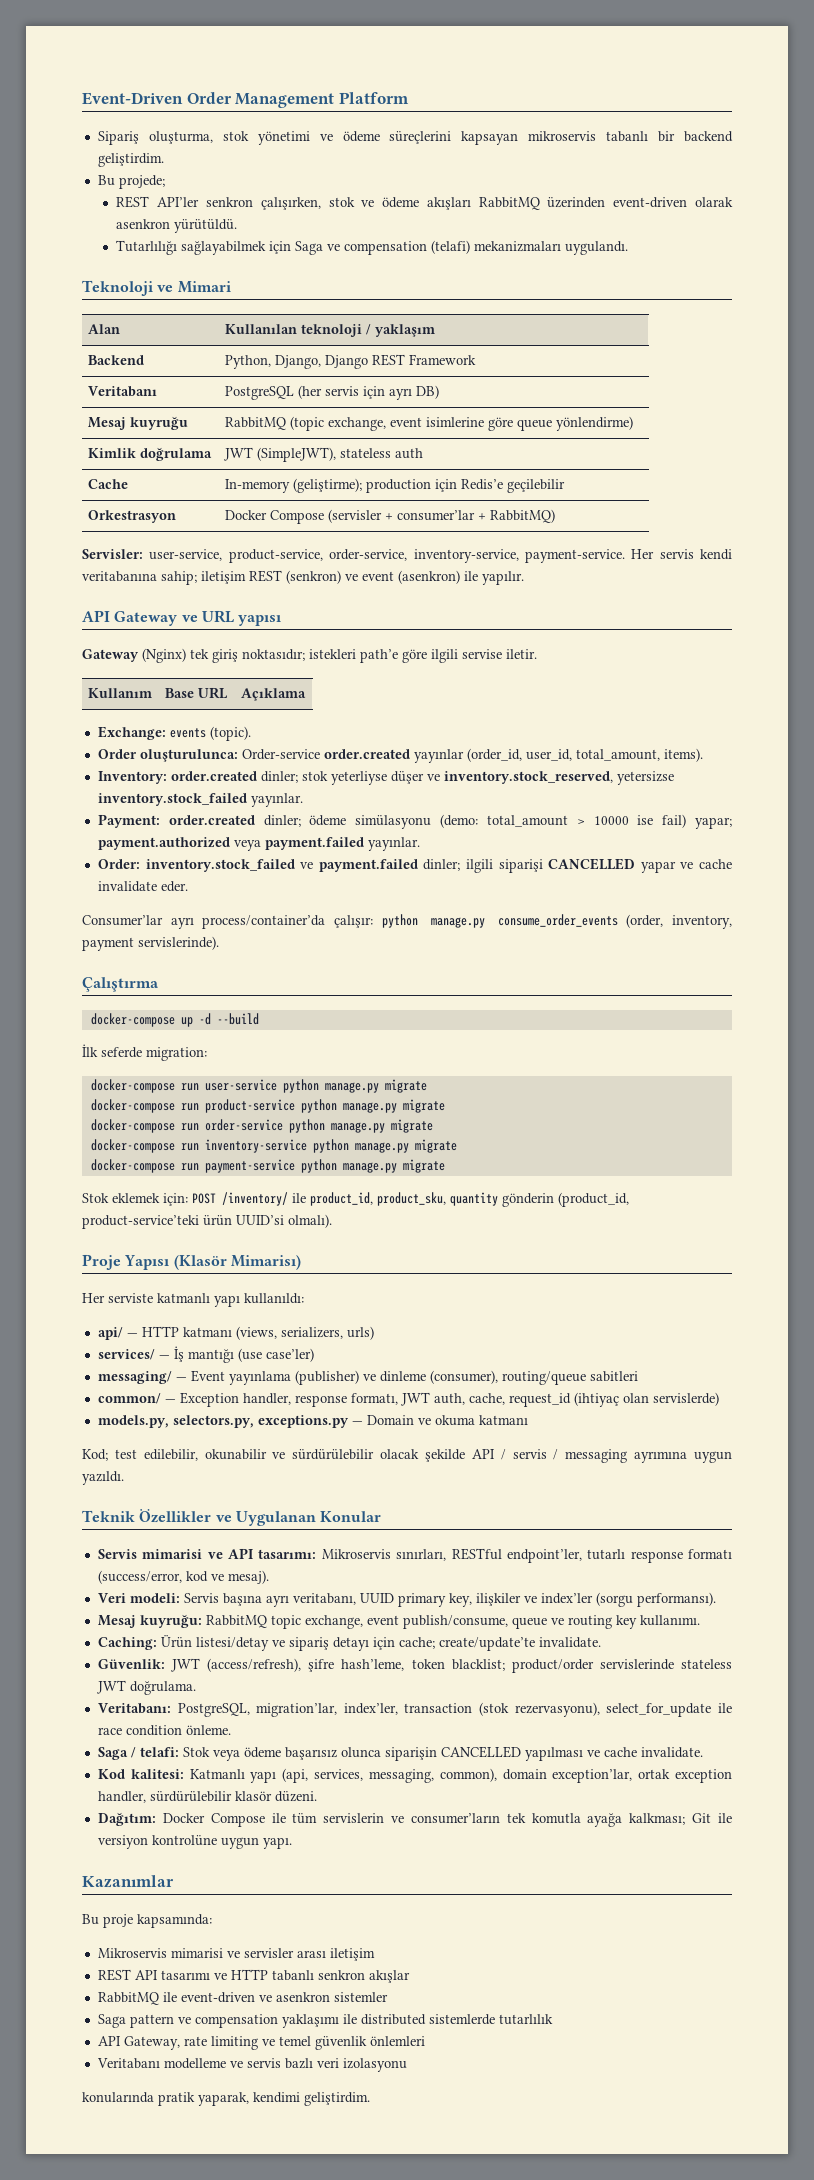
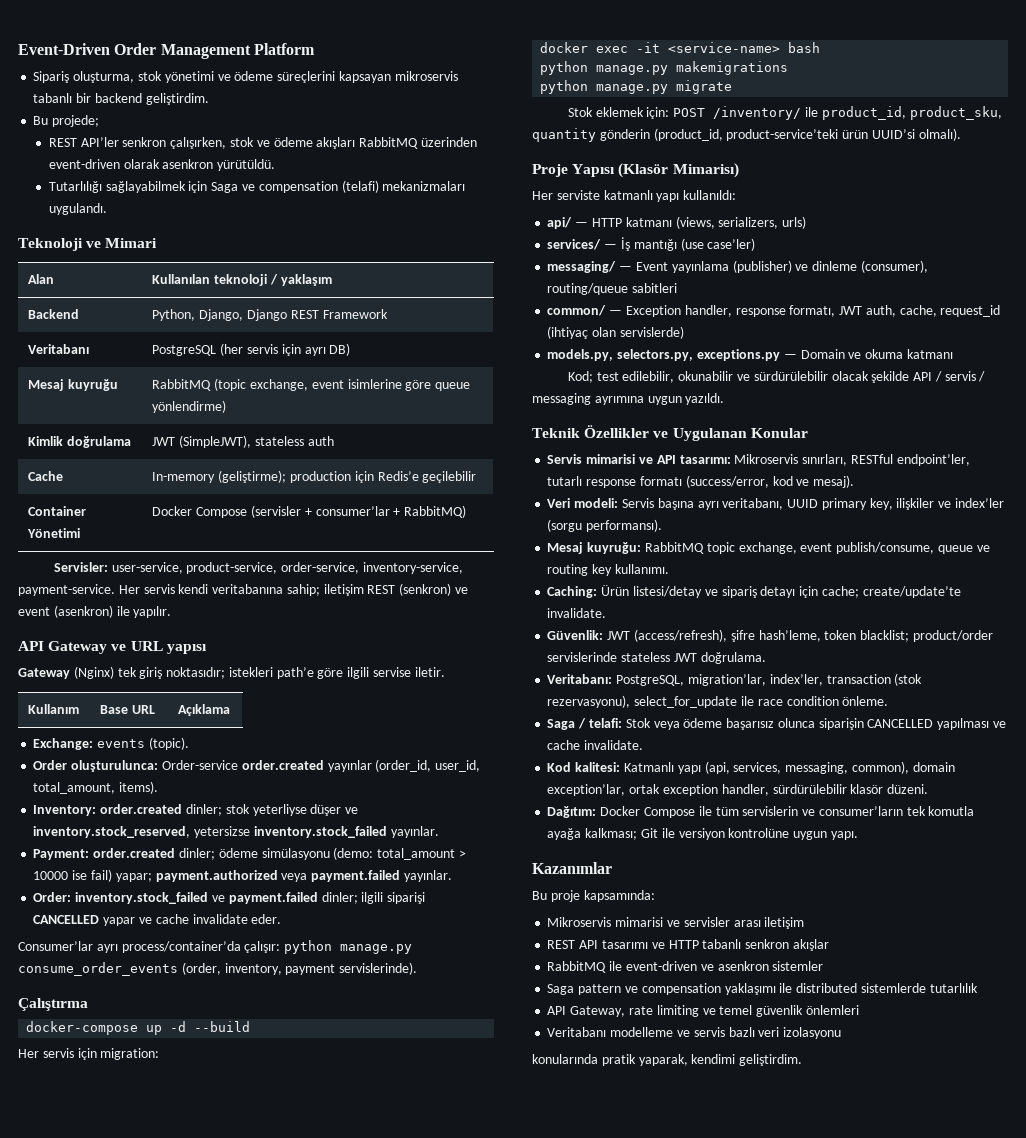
[88,510,177,523] Orkestrasyon -> [28,506,87,516] [27,528,81,538] Container Yönetimi
[82,1044,207,1061] [90,1079,427,1093] [90,1099,445,1113] [90,1119,433,1133] [90,1139,457,1153] [90,1159,295,1173] İlk seferde migration: // docker-compose run user-service python manage.py migrate // docker-compose run product-service python manage.py migrate // docker-compose run order-service python manage.py migrate // docker-compose run inventory-service python manage.py migrate // docker-compose run payment-service -> [18,1048,160,1060] [540,42,821,53] [540,61,789,75] Her servis için migration: // docker exec -it <service-name> bash // python manage.py makemigrations //

